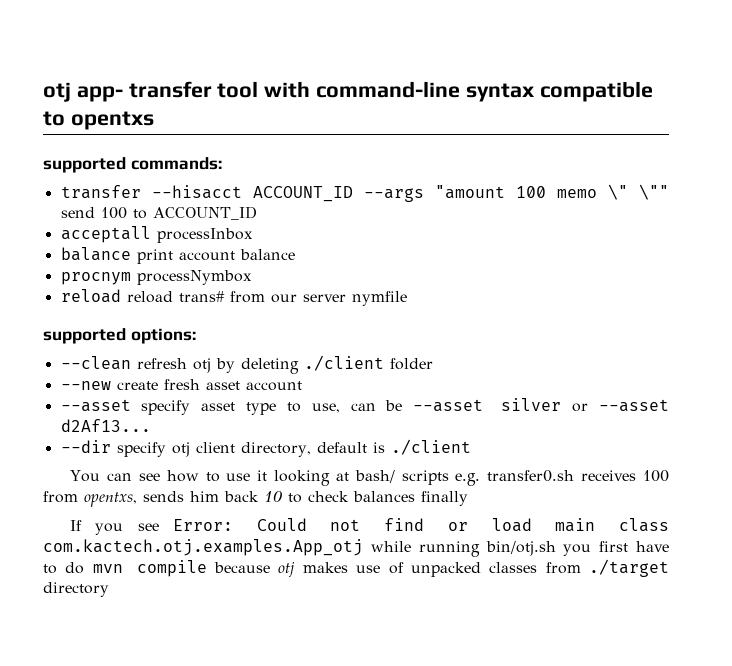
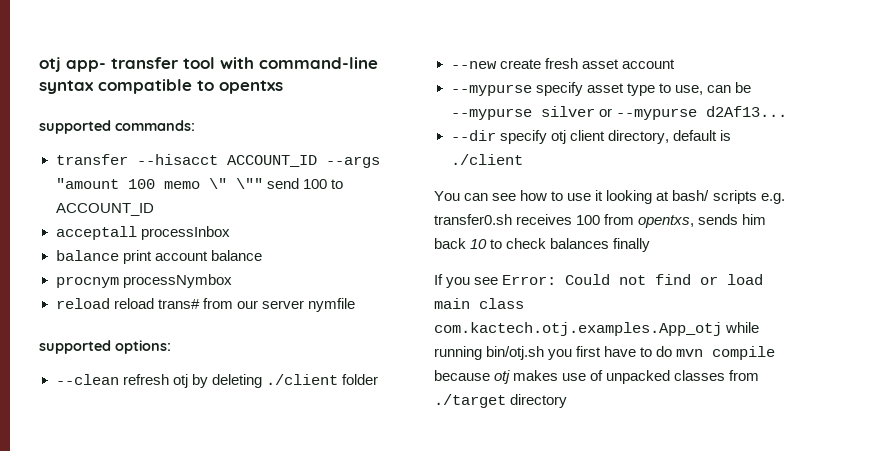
[60,399,131,412] --asset -> [450,84,532,96] --mypurse
[413,399,484,412] --asset -> [450,108,532,120] --mypurse
[599,399,669,412] --asset -> [615,108,697,120] --mypurse

